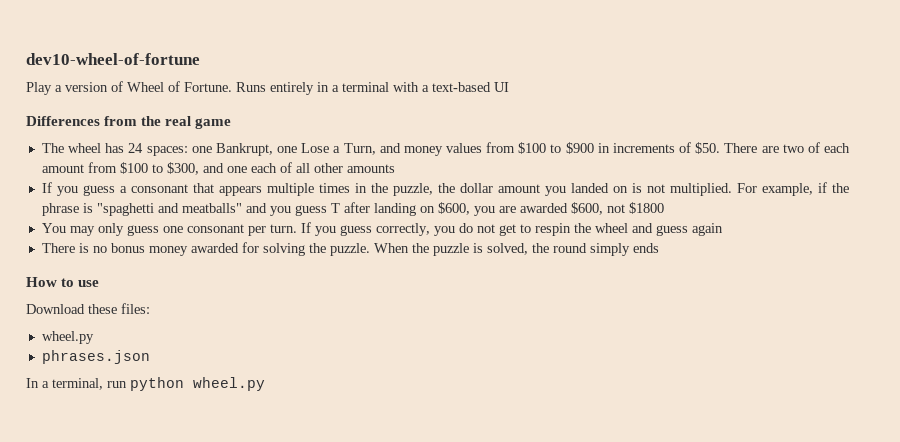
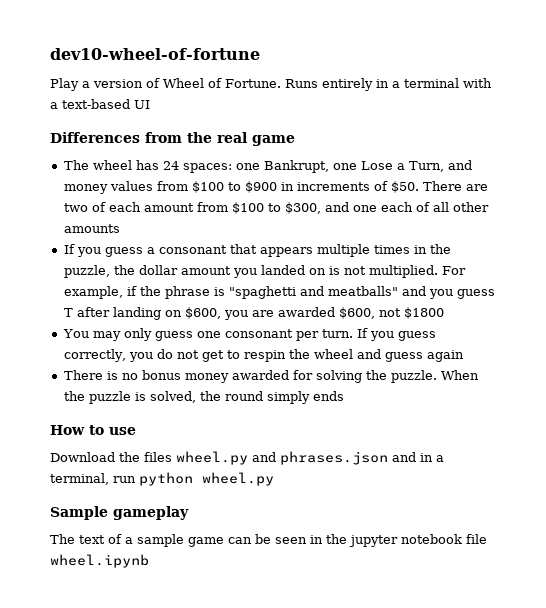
[88,303,150,314] [41,331,94,344] these files: // wheel.py // -> [119,451,276,465] the files wheel.py and
[26,378,39,388] // In -> [392,452,433,462] and in
(265, 384) none -> [50,506,189,520] [50,534,487,547] [50,554,149,568] // Sample gameplay // The text of a sample game can be seen in the jupyter notebook file wheel.ipynb

